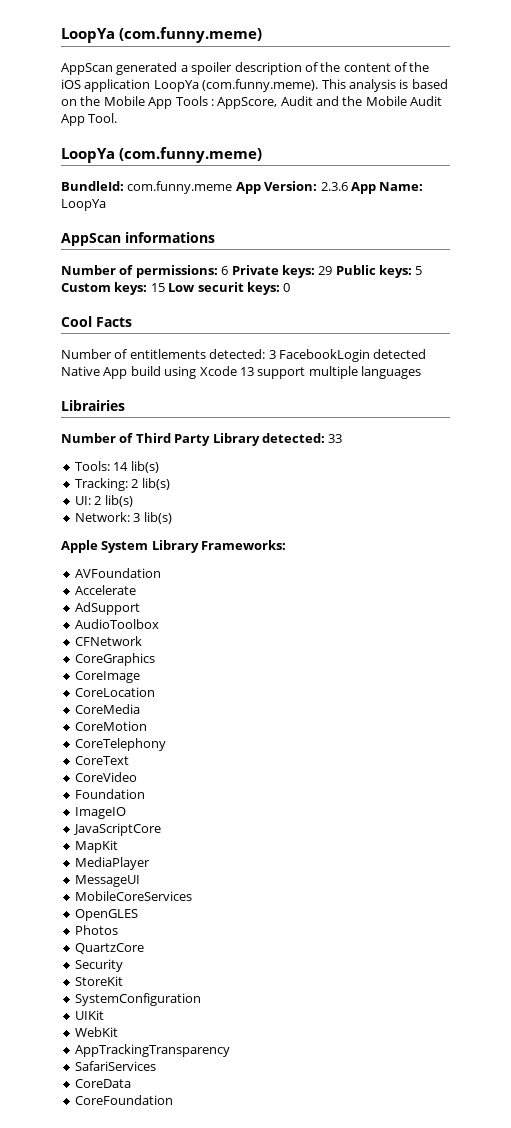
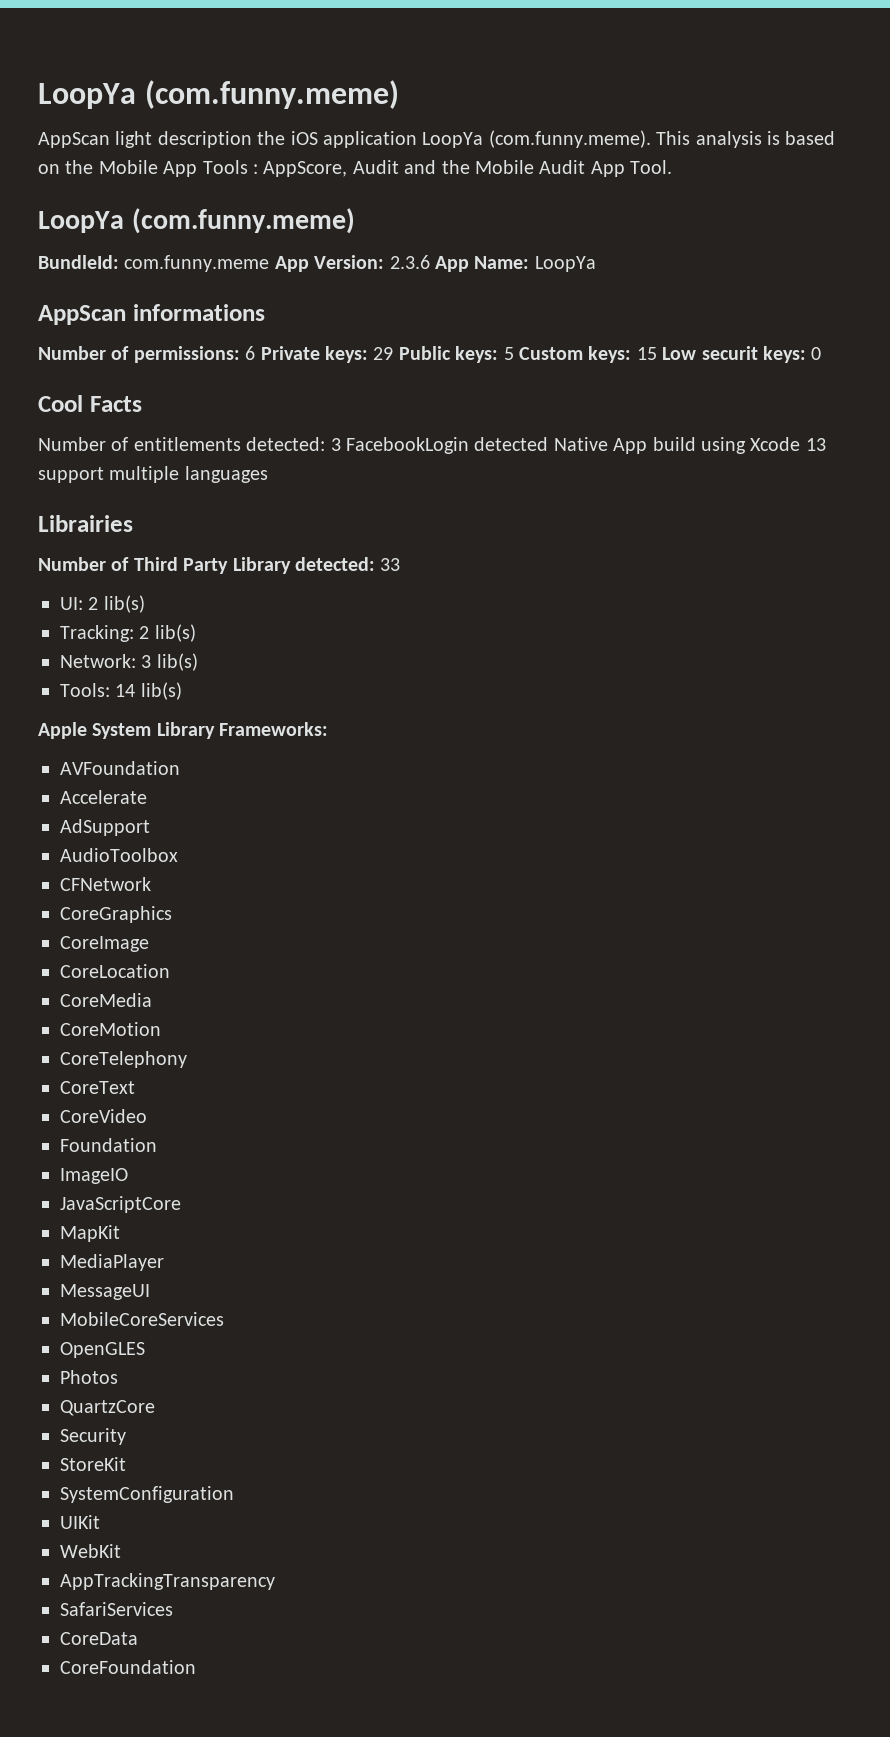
[116,62,407,75] generated a spoiler description of the content of -> [115,131,252,148] light description
[74,461,129,471] Tools: 14 -> [60,597,99,610] UI: 2
[74,495,133,507] [74,512,141,522] UI: 2 lib(s) // Network: 3 -> [60,653,198,671] [60,683,136,697] Network: 3 lib(s) // Tools: 14

